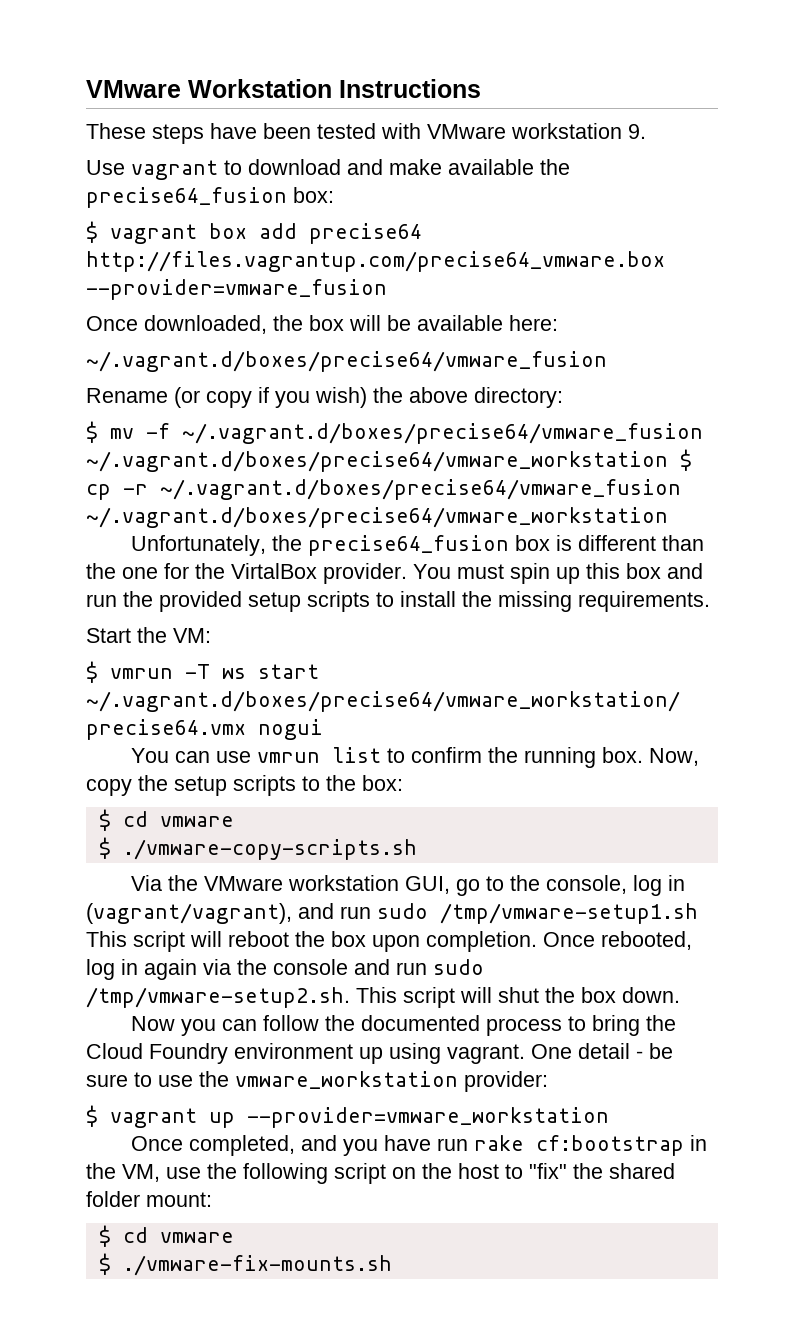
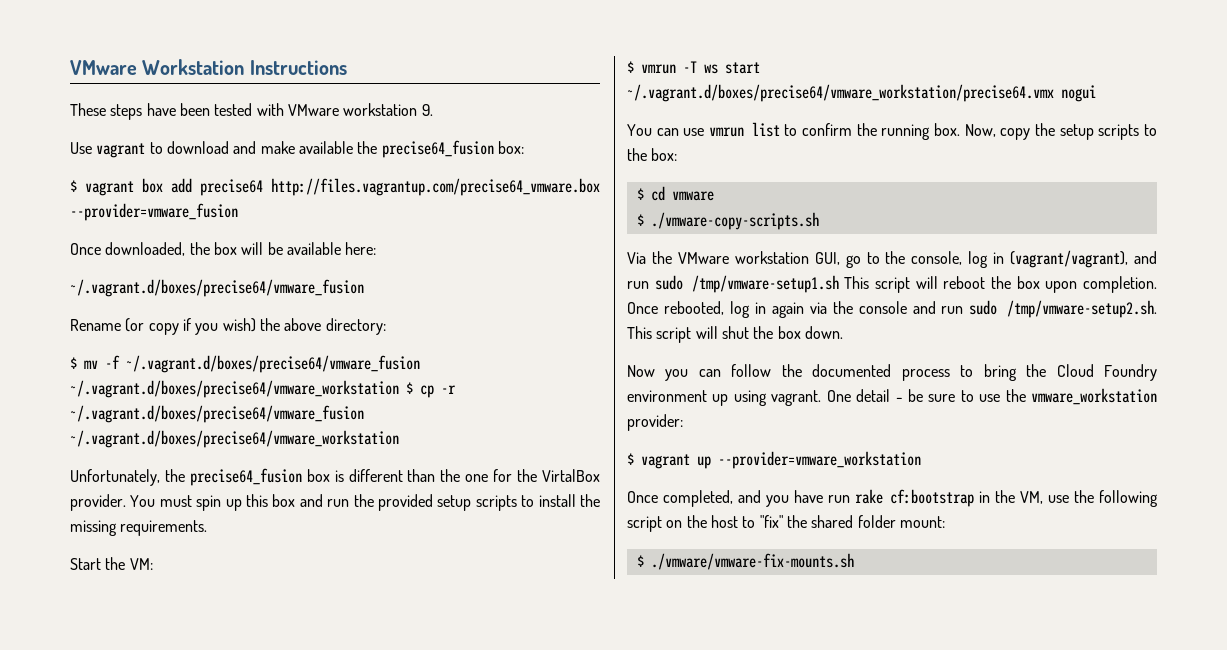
[122,1227,234,1243] [98,1253,392,1276] cd vmware // $ ./vmware-fix-mounts.sh -> [650,553,854,570] ./vmware/vmware-fix-mounts.sh

